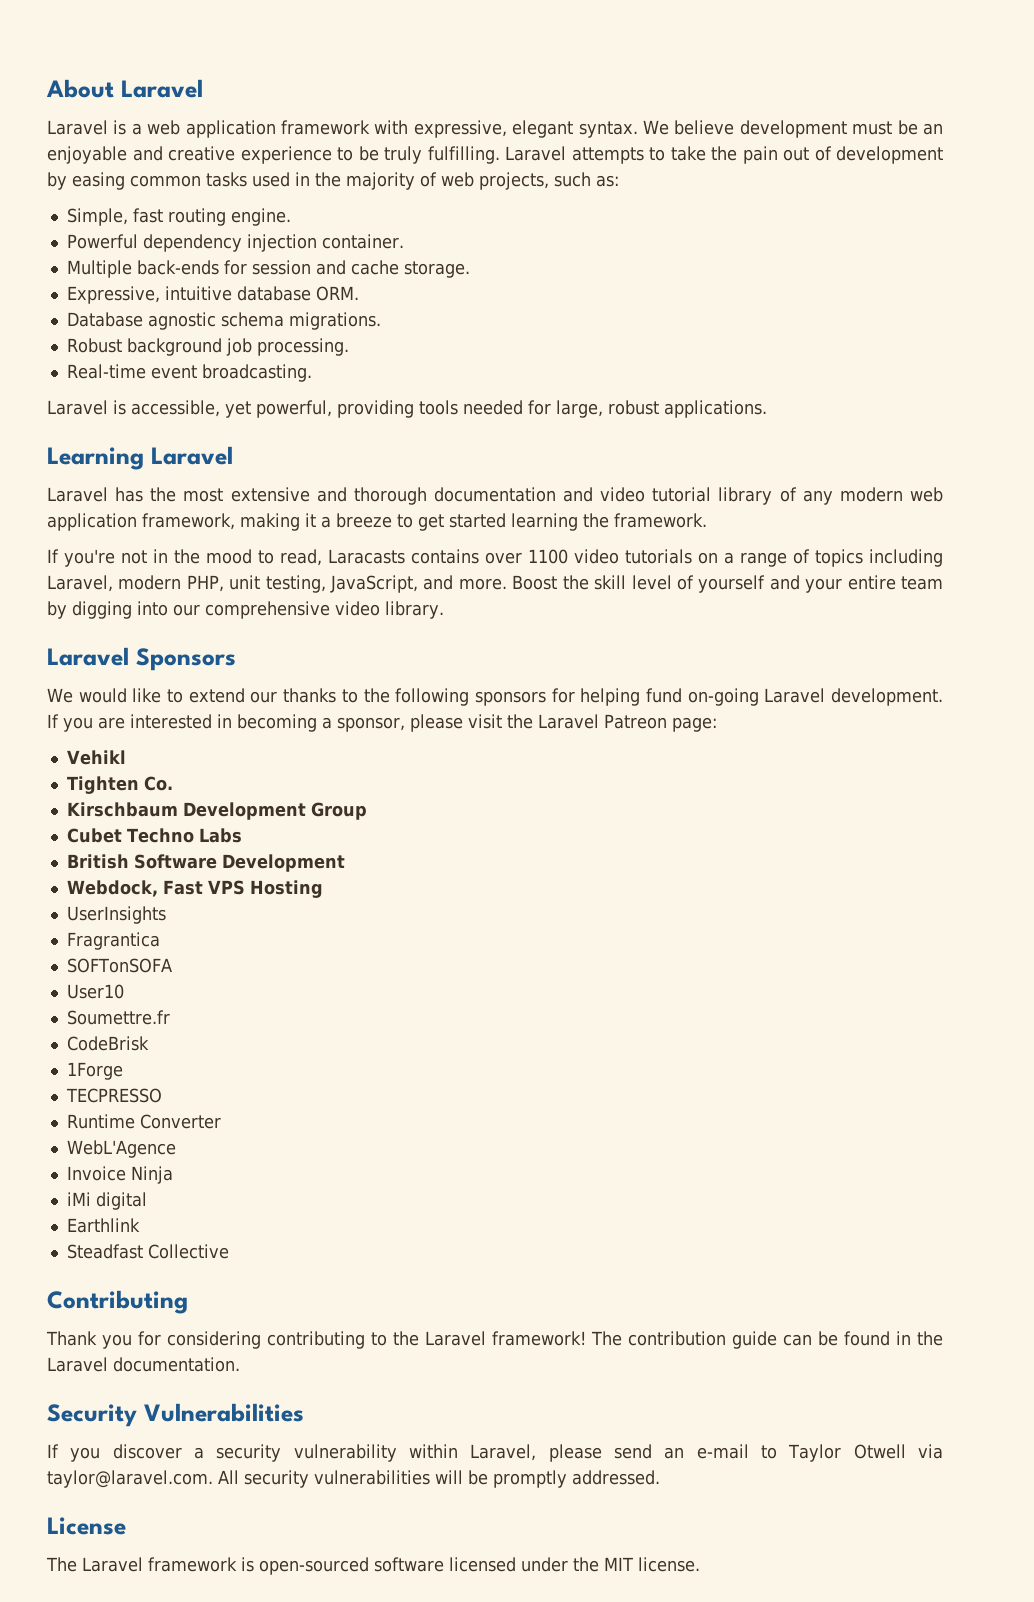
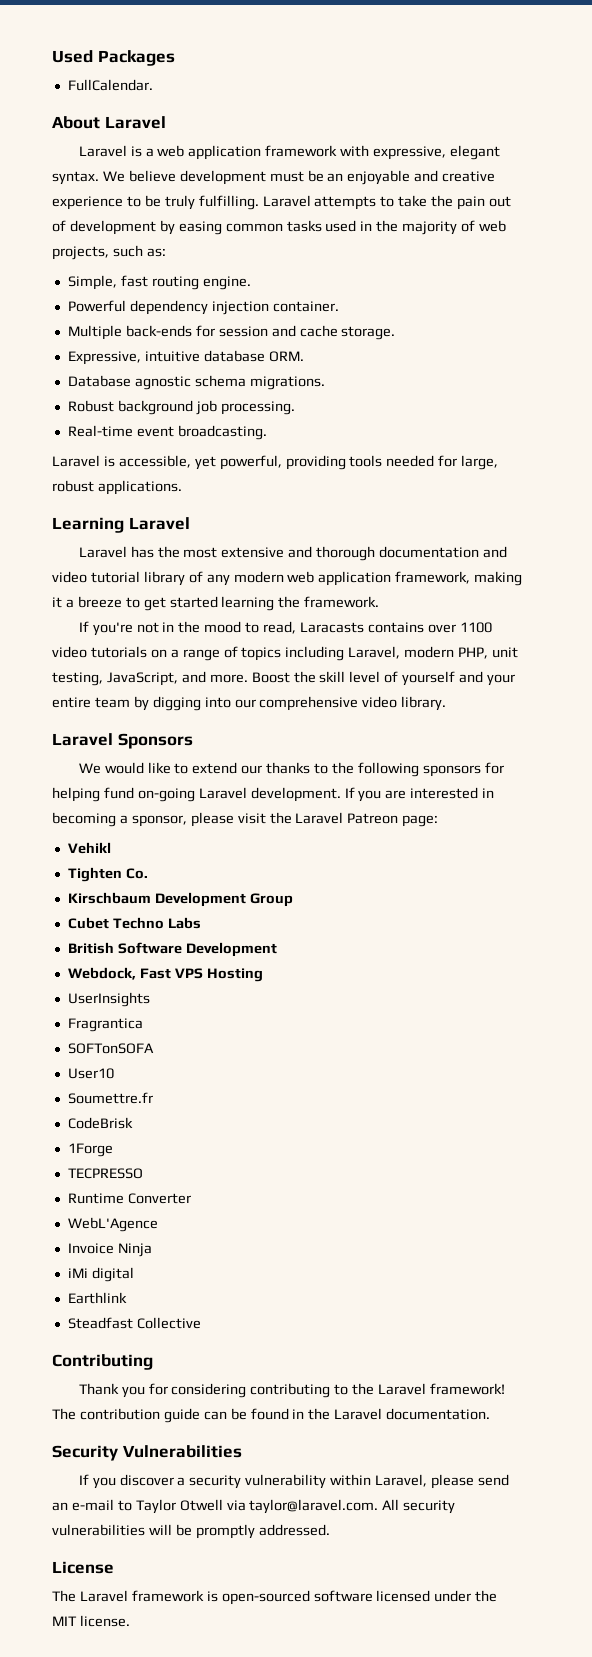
(46, 88) none -> [52,50,175,66] [67,79,153,91] Used Packages // FullCalendar. //

